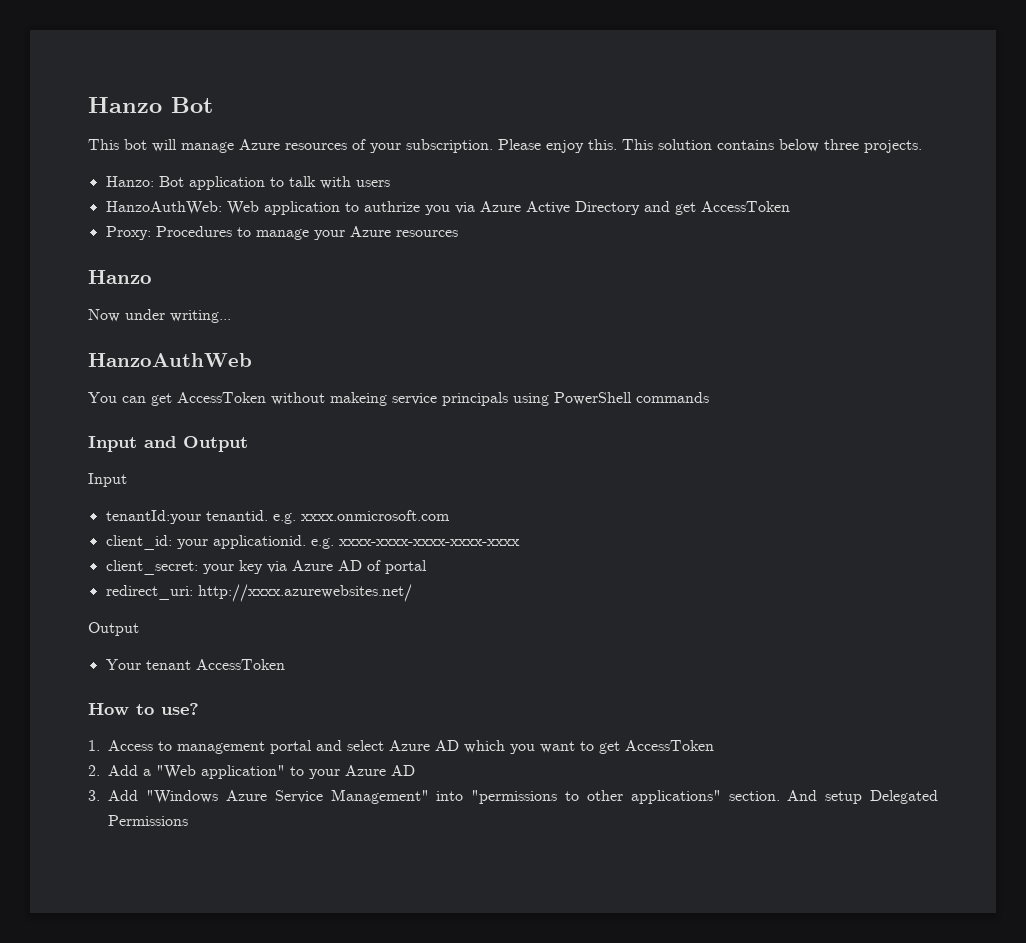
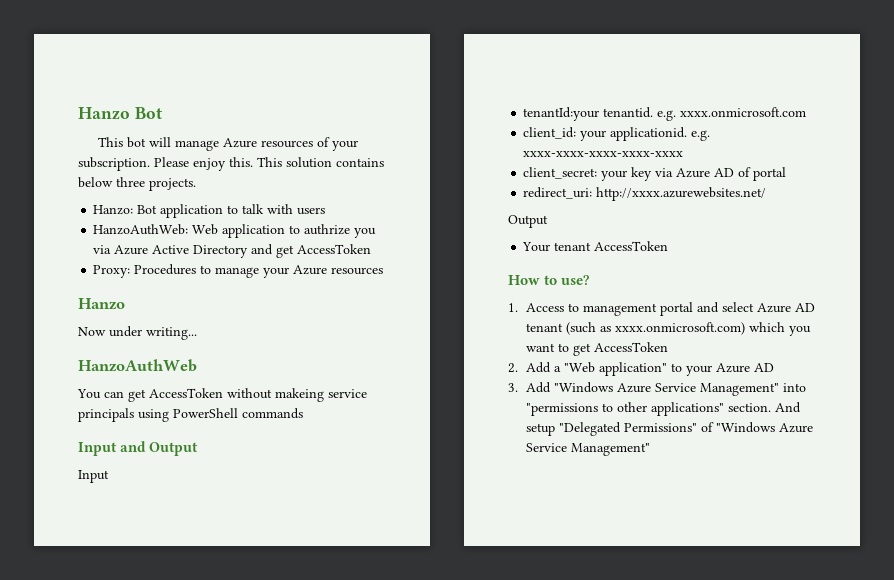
(460, 745) none -> [526,322,746,335] tenant (such as xxxx.onmicrosoft.com)
[869,790,938,804] [108,815,189,826] Delegated Permissions -> [559,422,814,436] [526,443,651,456] "Delegated Permissions" of "Windows Azure Service Management"

